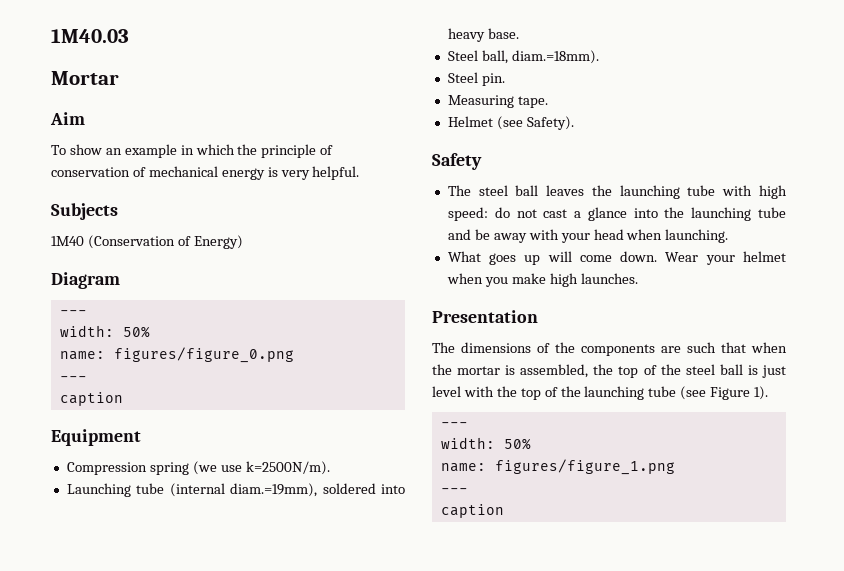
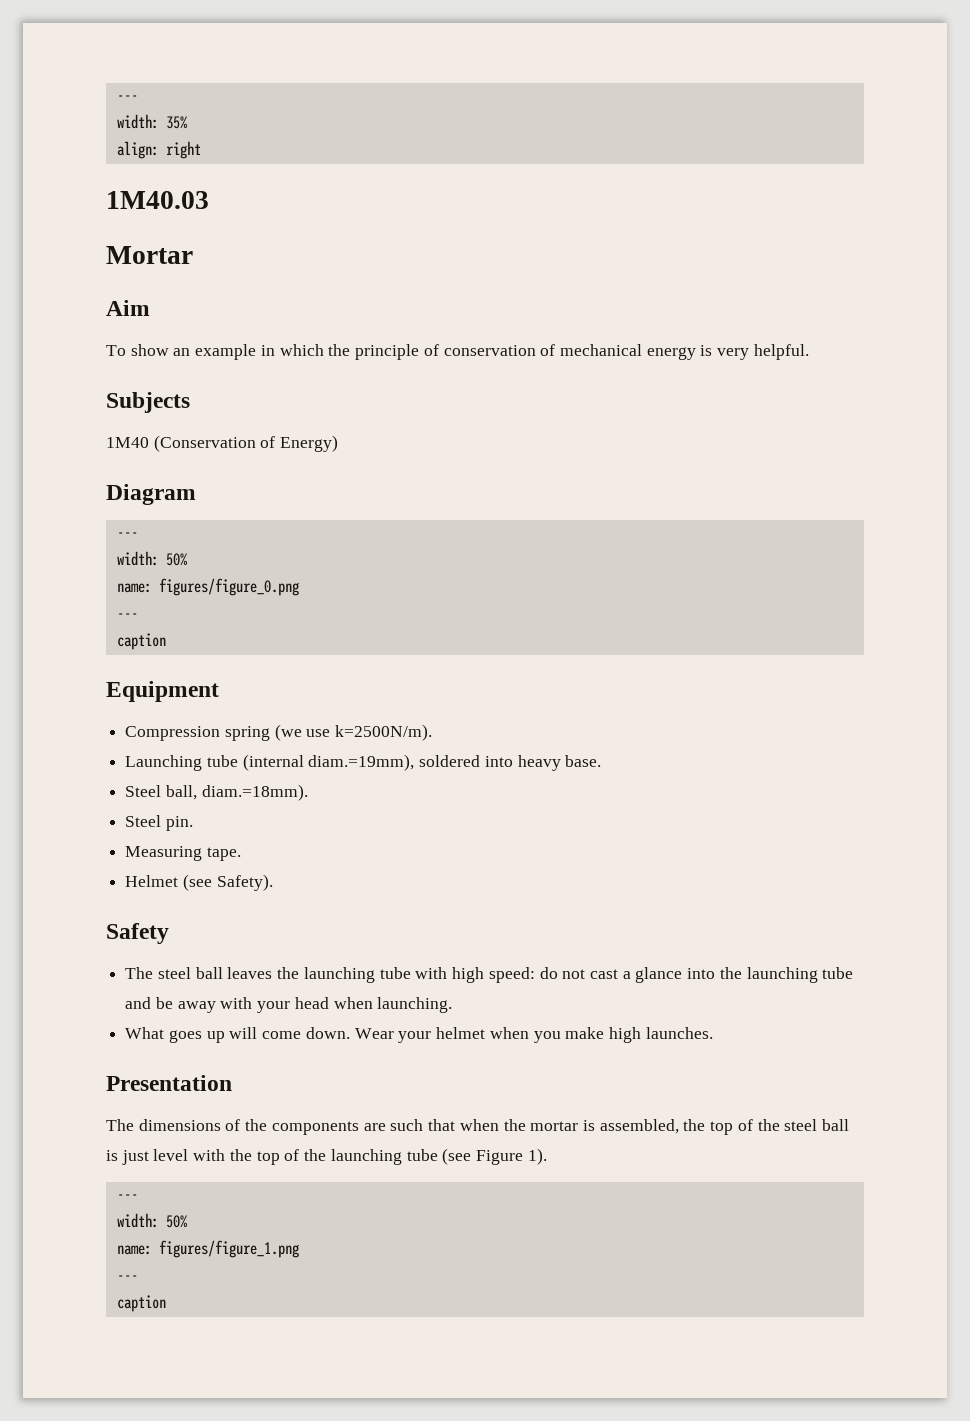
(51, 36) none -> [116,95,138,101] [116,114,187,129] [116,141,201,159] --- // width: 35% // align: right //

